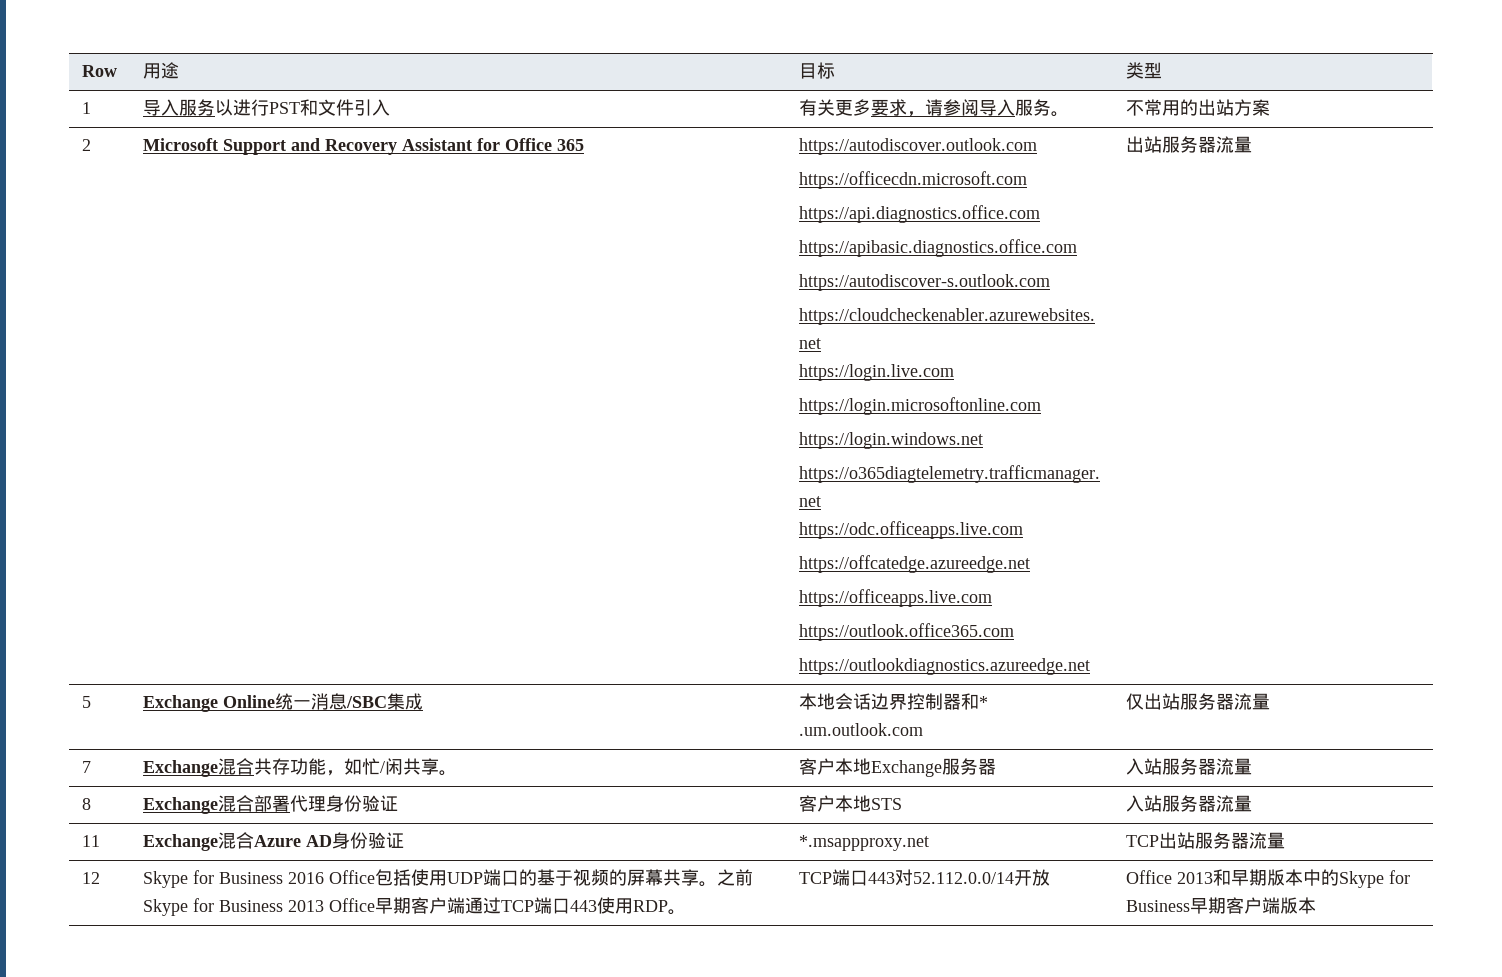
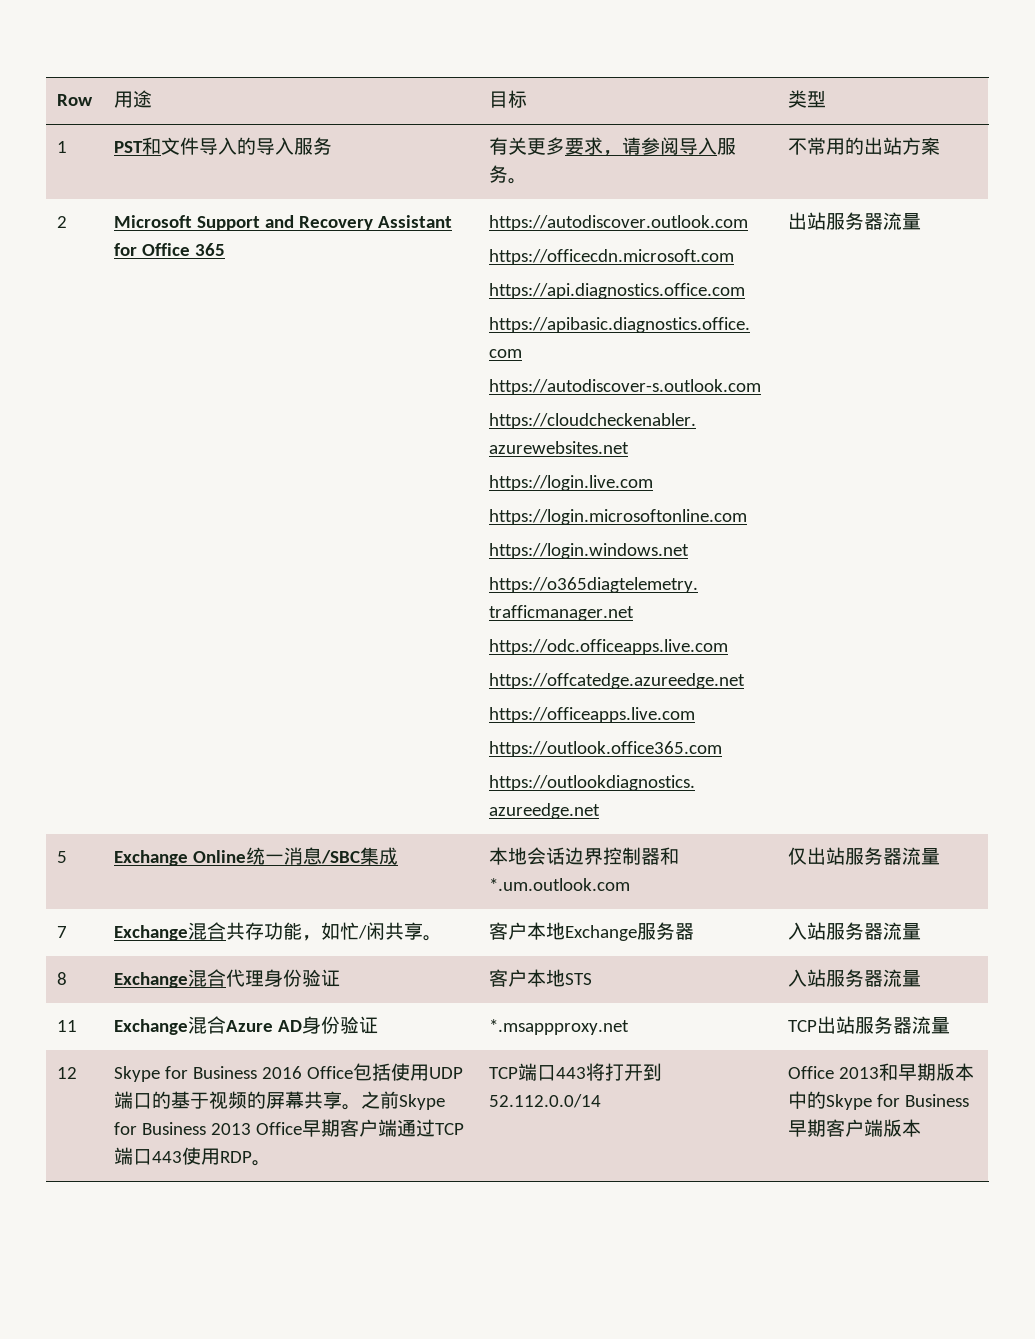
[142,99,390,116] 导入服务以进行PST和文件引入 -> [113,137,332,155] PST和文件导入的导入服务
[978,696,988,708] [798,723,923,736] * .um.outlook.com -> [488,878,630,891] *.um.outlook.com
[253,795,290,812] 部署 -> (226, 978) none
[894,869,913,886] 对 -> [585,1063,662,1081] 将打开到
[1013,869,1050,886] 开放 -> (601, 1101) none

